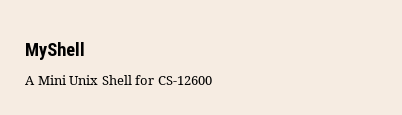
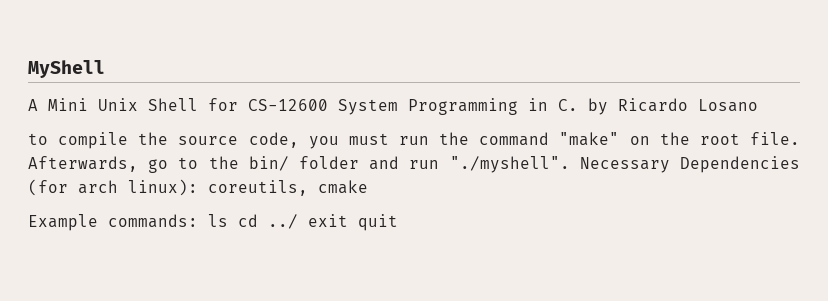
(212, 80) none -> [338,98,758,115] [28,132,800,149] [28,156,800,173] [28,179,368,196] [28,214,398,231] System Programming in C. by Ricardo Losano // to compile the source code, you must run the command "make" on the root file. Afterwards, go to the bin/ folder and run "./myshell". Necessary Dependencies (for arch linux): coreutils, cmake // Example commands: ls cd ../ exit quit

